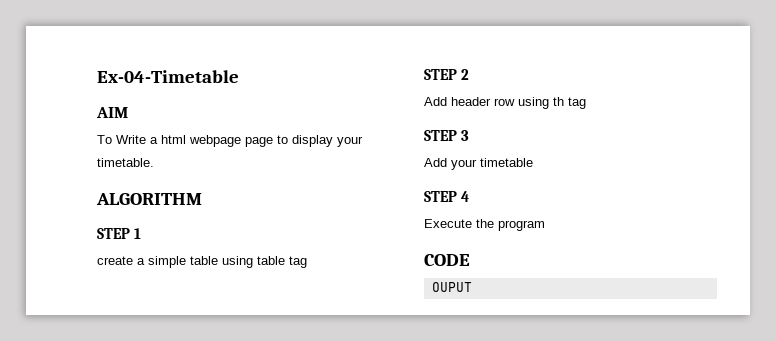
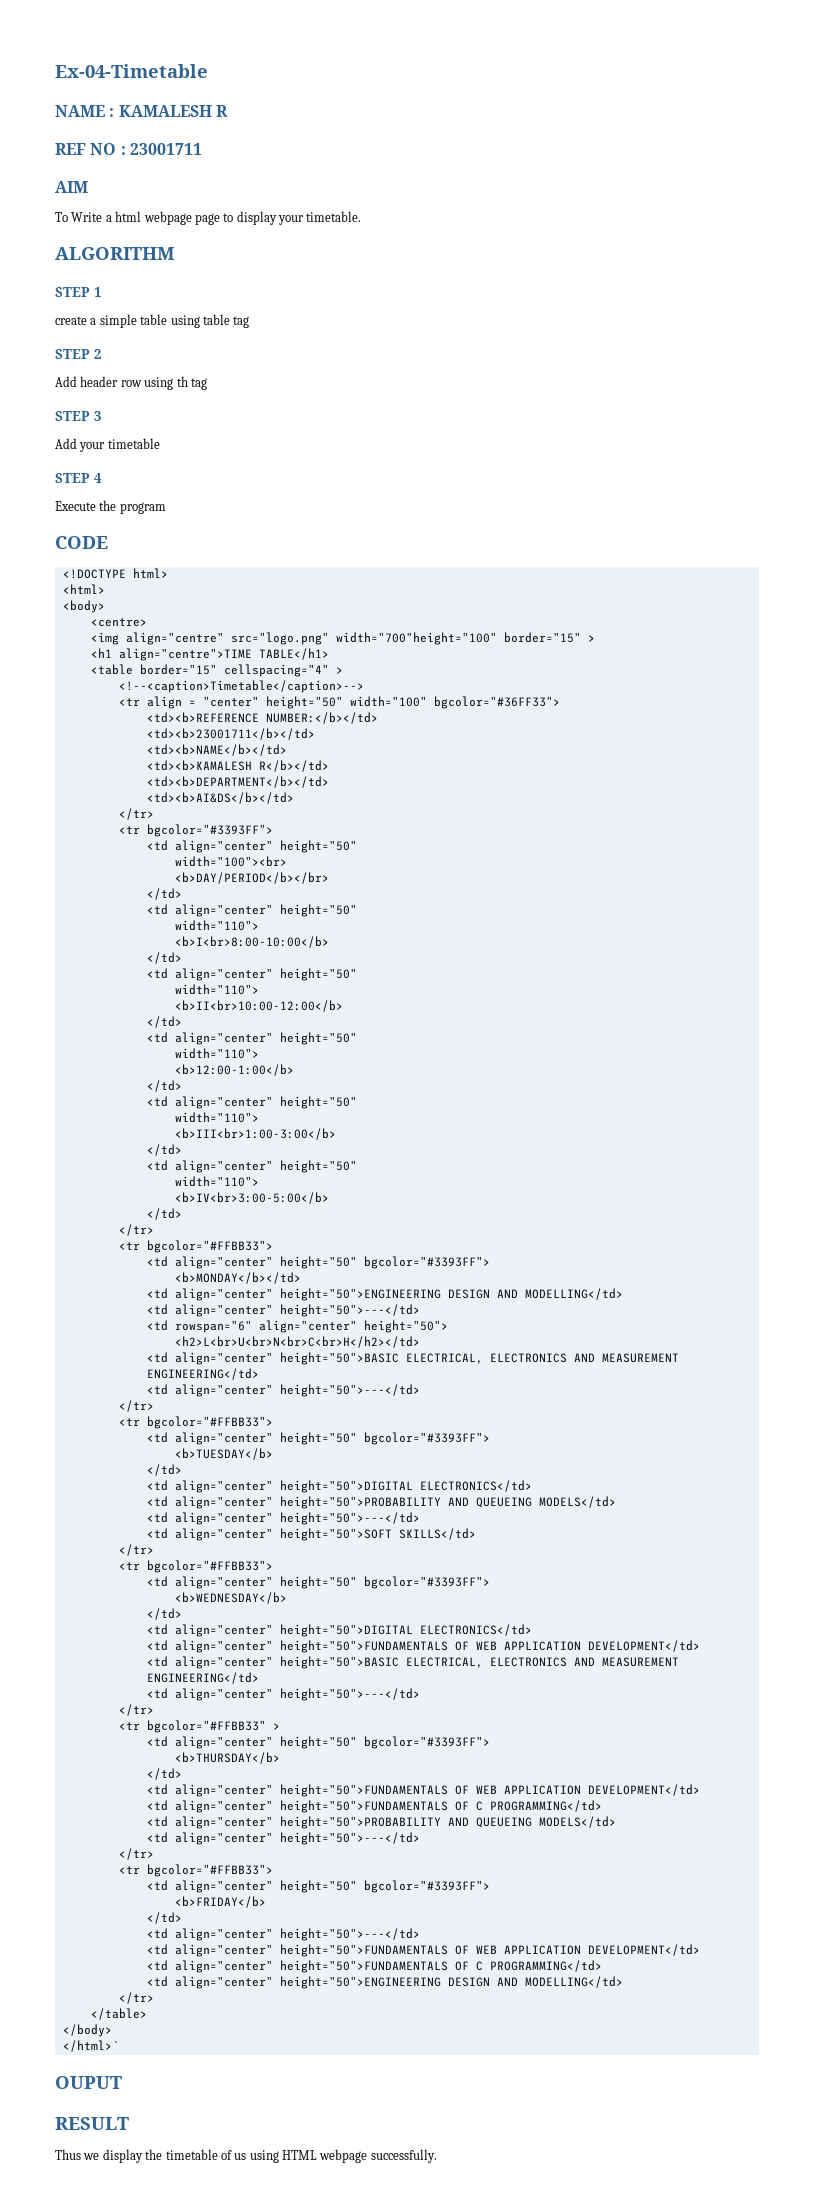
(239, 76) none -> [55,105,228,117] [55,143,202,155] // NAME : KAMALESH R // REF NO : 23001711
[431,282,472,292] OUPUT -> [62,568,168,579] [62,584,105,594] [62,600,105,613] [90,618,147,627] [90,632,595,645] [90,648,329,661] [90,664,343,677] [118,680,364,693] [118,696,560,709] [146,712,378,724] [146,728,315,740] [146,744,287,756] [146,760,329,772] [146,776,329,788] [146,792,294,804] [118,808,154,820] [118,824,273,837] [146,840,357,853] [174,856,287,867] [174,872,329,884] [146,888,182,900] [146,904,357,917] [174,920,259,931] [174,936,329,948] [146,952,182,964] [146,968,357,981] [174,984,259,995] [174,1000,343,1012] [146,1016,182,1028] [146,1032,357,1045] [174,1048,259,1059] [174,1064,294,1076] [146,1080,182,1092] [146,1096,357,1109] [174,1112,259,1123] [174,1128,336,1140] [146,1144,182,1156] [146,1160,357,1173] [174,1176,259,1187] [174,1192,329,1204] [146,1208,182,1220] [118,1224,154,1236] [118,1240,273,1253] [146,1256,490,1269] [174,1272,301,1284] [146,1288,623,1301] [146,1304,420,1317] [146,1320,448,1333] [174,1336,420,1348] [146,1352,679,1365] [146,1368,259,1380] [146,1384,420,1397] [118,1400,154,1412] [118,1416,273,1429] [146,1432,490,1445] [174,1448,273,1460] [146,1464,182,1476] [146,1480,532,1493] [146,1496,616,1509] [146,1512,420,1525] [146,1528,476,1541] [118,1544,154,1556] [118,1560,273,1573] [146,1576,490,1589] [174,1592,287,1604] [146,1608,182,1620] [146,1624,532,1637] [146,1640,700,1653] [146,1656,679,1669] [146,1672,259,1684] [146,1688,420,1701] [118,1704,154,1716] [118,1720,280,1733] [146,1736,490,1749] [174,1752,280,1764] [146,1768,182,1780] [146,1784,700,1797] [146,1800,602,1813] [146,1816,616,1829] [146,1832,420,1845] [118,1848,154,1860] [118,1864,273,1877] [146,1880,490,1893] [174,1896,266,1908] [146,1912,182,1924] [146,1928,420,1941] [146,1944,700,1957] [146,1960,602,1973] [146,1976,623,1989] [118,1992,154,2004] [90,2008,147,2020] [62,2024,112,2037] [62,2040,119,2052] [55,2076,122,2089] [55,2117,129,2130] [55,2149,437,2163] <!DOCTYPE html> // <html> // <body> // <centre> // <img align="centre" src="logo.png" width="700"height="100" border="15" > // <h1 align="centre">TIME TABLE</h1> // <table border="15" cellspacing="4" > // <!--<caption>Timetable</caption>--> // <tr align = "center" height="50" width="100" bgcolor="#36FF33"> // <td><b>REFERENCE NUMBER:</b></td> // <td><b>23001711</b></td> // <td><b>NAME</b></td> // <td><b>KAMALESH R</b></td> // <td><b>DEPARTMENT</b></td> // <td><b>AI&DS</b></td> // </tr> // <tr bgcolor="#3393FF"> // <td align="center" height="50" // width="100"><br> // <b>DAY/PERIOD</b></br> // </td> // <td align="center" height="50" // width="110"> // <b>I<br>8:00-10:00</b> // </td> // <td align="center" height="50" // width="110"> // <b>II<br>10:00-12:00</b> // </td> // <td align="center" height="50" // width="110"> // <b>12:00-1:00</b> // </td> // <td align="center" height="50" // width="110"> // <b>III<br>1:00-3:00</b> // </td> // <td align="center" height="50" // width="110"> // <b>IV<br>3:00-5:00</b> // </td> // </tr> // <tr bgcolor="#FFBB33"> // <td align="center" height="50" bgcolor="#3393FF"> // <b>MONDAY</b></td> // <td align="center" height="50">ENGINEERING DESIGN AND MODELLING</td> // <td align="center" height="50">---</td> // <td rowspan="6" align="center" height="50"> // <h2>L<br>U<br>N<br>C<br>H</h2></td> // <td align="center" height="50">BASIC ELECTRICAL, ELECTRONICS AND MEASUREMENT ENGINEERING</td> // <td align="center" height="50">---</td> // </tr> // <tr bgcolor="#FFBB33"> // <td align="center" height="50" bgcolor="#3393FF"> // <b>TUESDAY</b> // </td> // <td align="center" height="50">DIGITAL ELECTRONICS</td> // <td align="center" height="50">PROBABILITY AND QUEUEING MODELS</td> // <td align="center" height="50">---</td> // <td align="center" height="50">SOFT SKILLS</td> // </tr> // <tr bgcolor="#FFBB33"> // <td align="center" height="50" bgcolor="#3393FF"> // <b>WEDNESDAY</b> // </td> // <td align="center" height="50">DIGITAL ELECTRONICS</td> // <td align="center" height="50">FUNDAMENTALS OF WEB APPLICATION DEVELOPMENT</td> // <td align="center" height="50">BASIC ELECTRICAL, ELECTRONICS AND MEASUREMENT ENGINEERING</td> // <td align="center" height="50">---</td> // </tr> // <tr bgcolor="#FFBB33" > // <td align="center" height="50" bgcolor="#3393FF"> // <b>THURSDAY</b> // </td> // <td align="center" height="50">FUNDAMENTALS OF WEB APPLICATION DEVELOPMENT</td> // <td align="center" height="50">FUNDAMENTALS OF C PROGRAMMING</td> // <td align="center" height="50">PROBABILITY AND QUEUEING MODELS</td> // <td align="center" height="50">---</td> // </tr> // <tr bgcolor="#FFBB33"> // <td align="center" height="50" bgcolor="#3393FF"> // <b>FRIDAY</b> // </td> // <td align="center" height="50">---</td> // <td align="center" height="50">FUNDAMENTALS OF WEB APPLICATION DEVELOPMENT</td> // <td align="center" height="50">FUNDAMENTALS OF C PROGRAMMING</td> // <td align="center" height="50">ENGINEERING DESIGN AND MODELLING</td> // </tr> // </table> // </body> // </html>` // OUPUT // RESULT // Thus we display the timetable of us using HTML webpage successfully.

